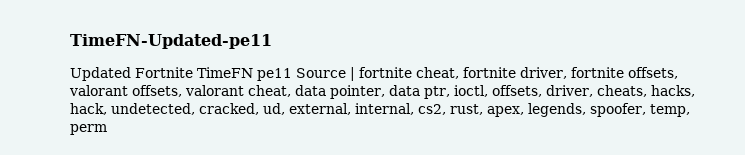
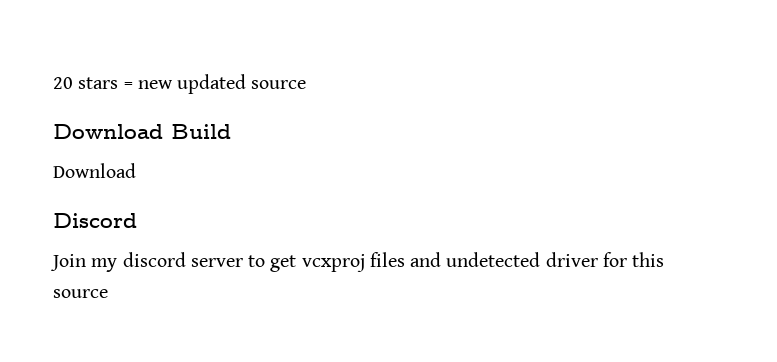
[70,34,272,49] [70,67,678,81] [69,85,695,99] [70,103,690,117] [70,124,107,135] TimeFN-Updated-pe11 // Updated Fortnite TimeFN pe11 Source | fortnite cheat, fortnite driver, fortnite offsets, valorant offsets, valorant cheat, data pointer, data ptr, ioctl, offsets, driver, cheats, hacks, hack, undetected, cracked, ud, external, internal, cs2, rust, apex, legends, spoofer, temp, perm -> [53,74,307,94] [53,124,231,139] [53,163,136,178] [53,213,137,228] [50,252,665,272] [53,289,108,298] 20 stars = new updated source // Download Build // Download // Discord // Join my discord server to get vcxproj files and undetected driver for this source

